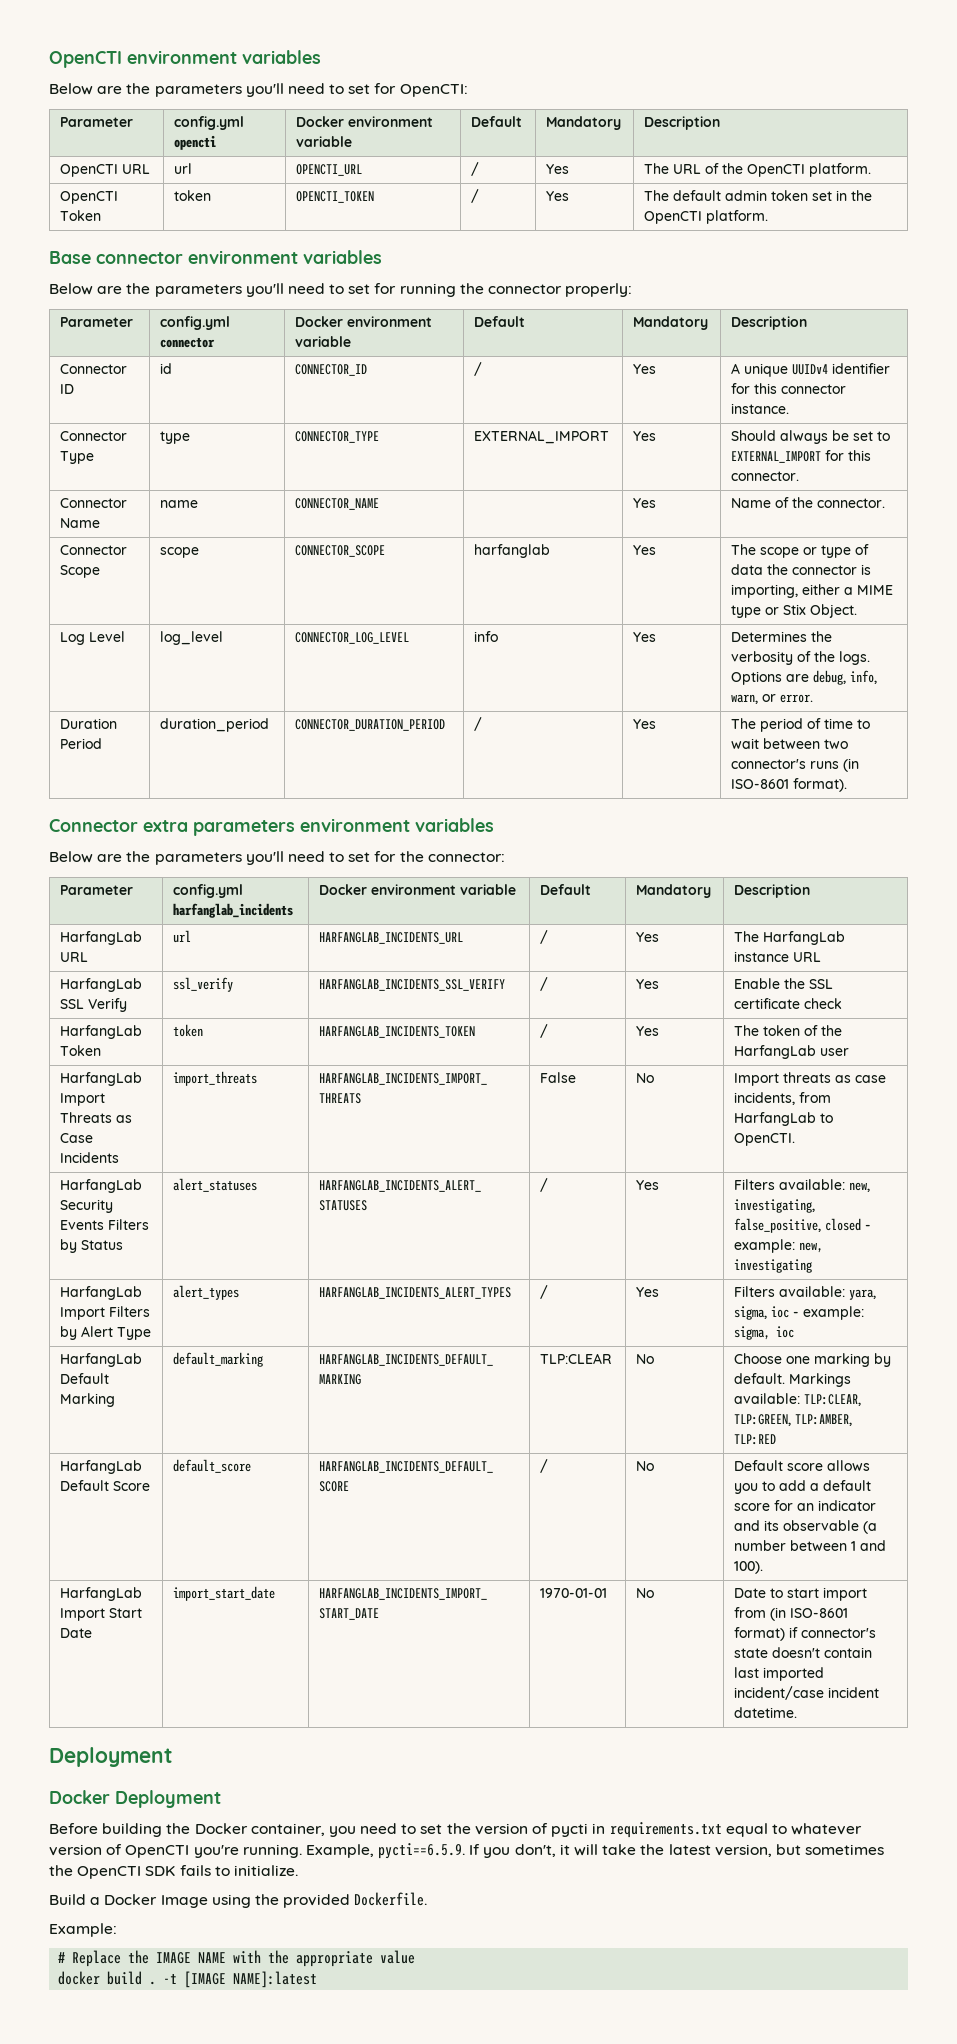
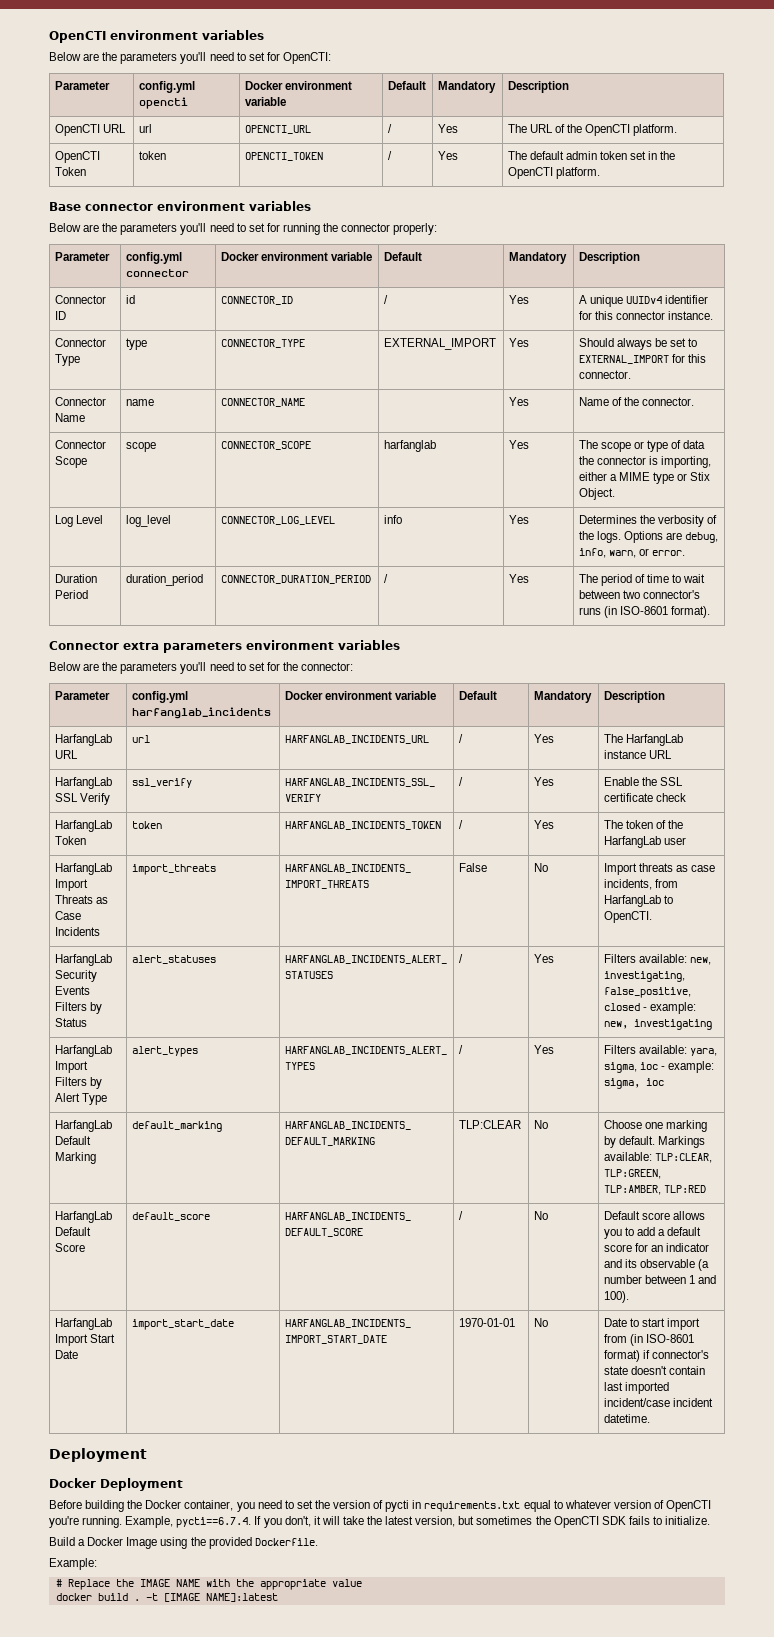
[378,1843,466,1859] pycti==6.5.9. -> [176,1517,252,1528] pycti==6.7.4.

